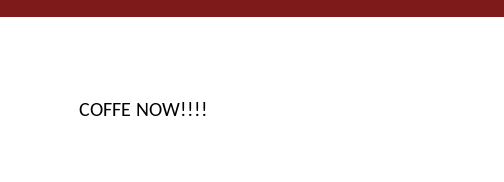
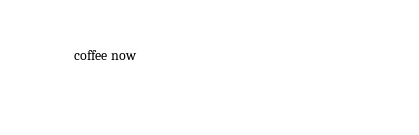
[79,102,209,116] COFFE NOW!!!! -> [74,50,137,60] coffee now

